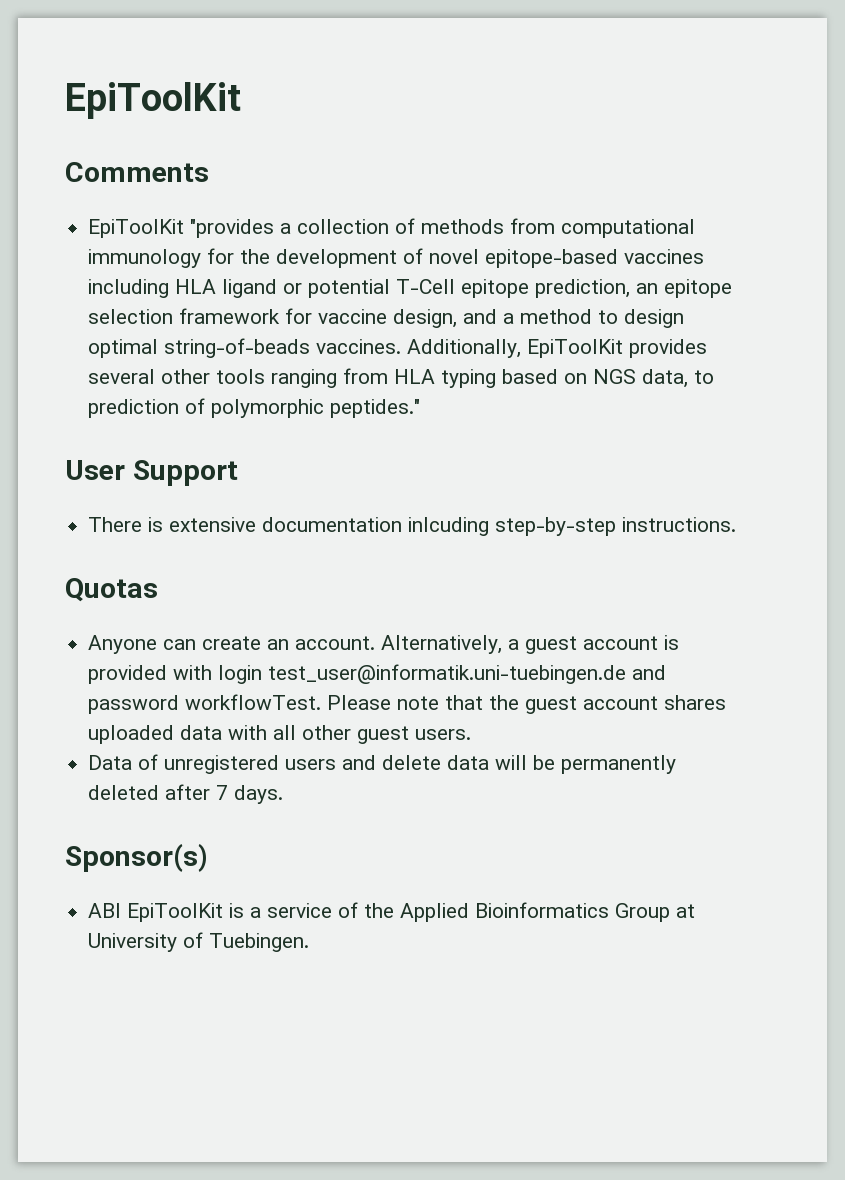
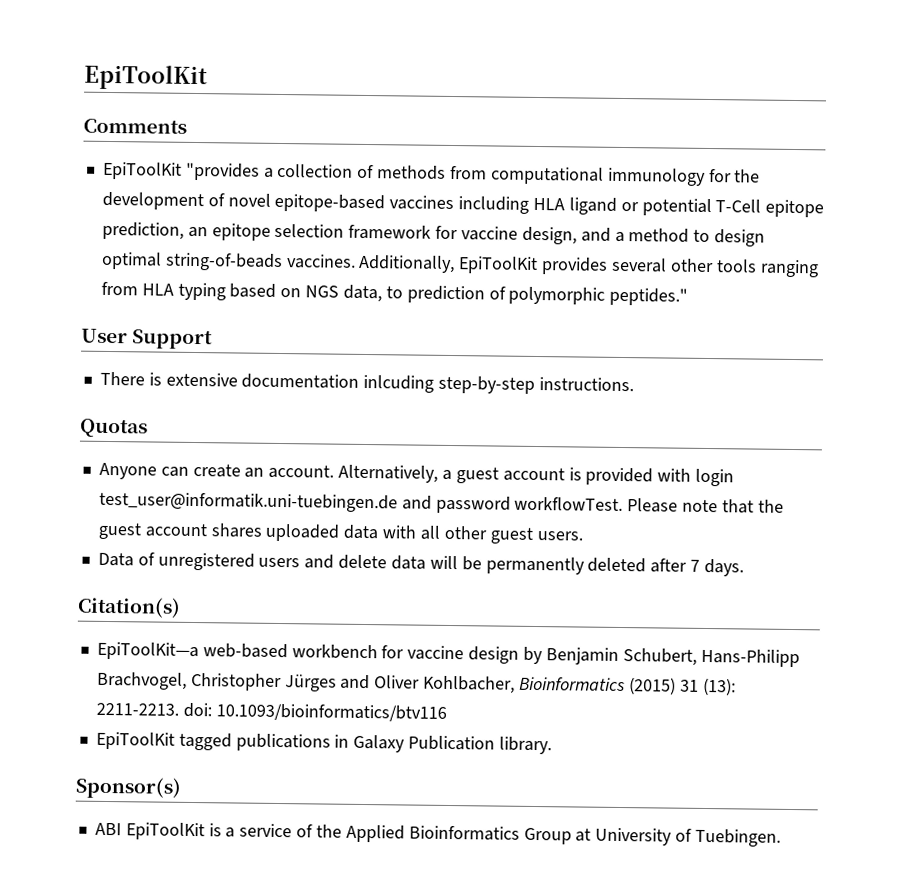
(284, 794) none -> [77,596,181,618] [96,641,800,668] [96,671,736,696] [95,702,447,722] [95,731,552,755] // Citation(s) // EpiToolKit—a web-based workbench for vaccine design by Benjamin Schubert, Hans-Philipp Brachvogel, Christopher Jürges and Oliver Kohlbacher, Bioinformatics (2015) 31 (13): 2211-2213. doi: 10.1093/bioinformatics/btv116 // EpiToolKit tagged publications in Galaxy Publication library.

